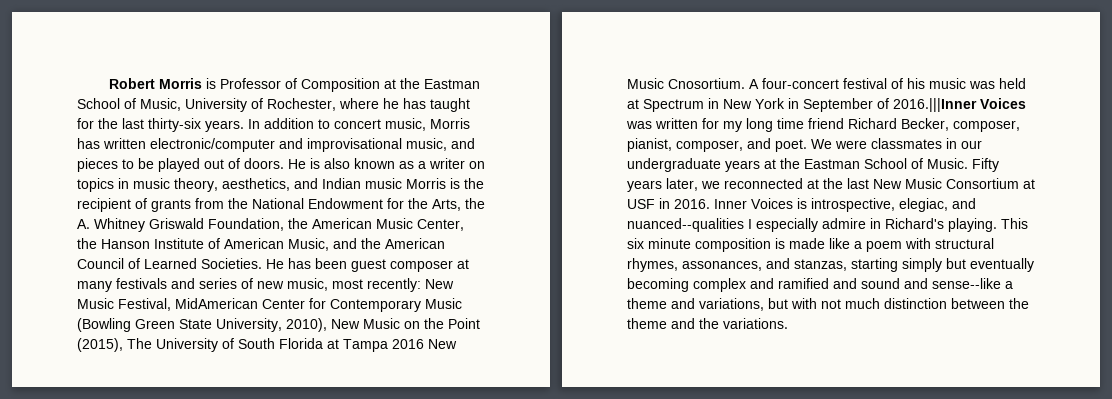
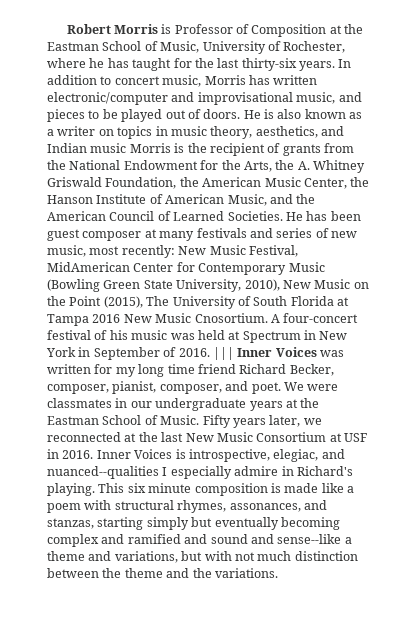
[893,98,977,112] 2016.|||Inner -> [178,347,273,360] 2016. ||| Inner

